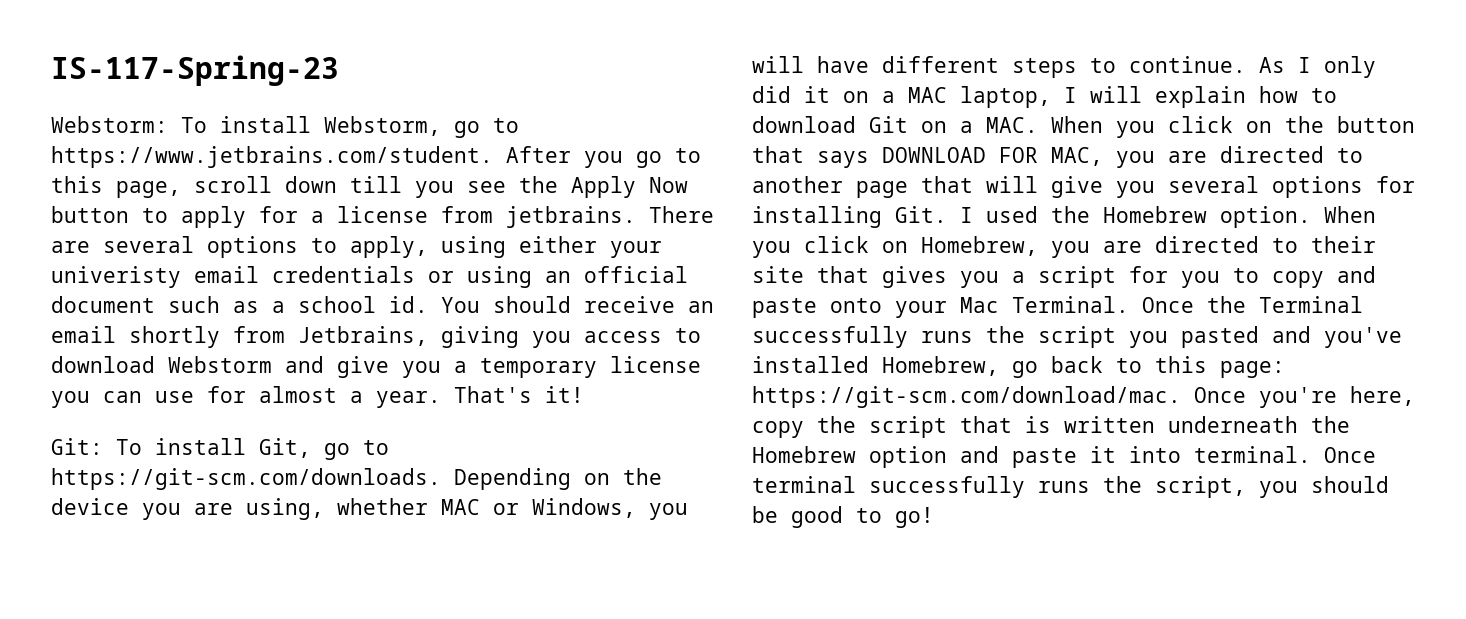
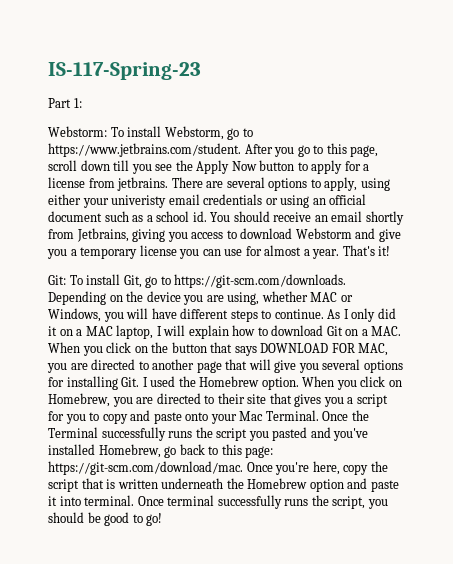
(339, 70) none -> [48,98,82,108] // Part 1:

